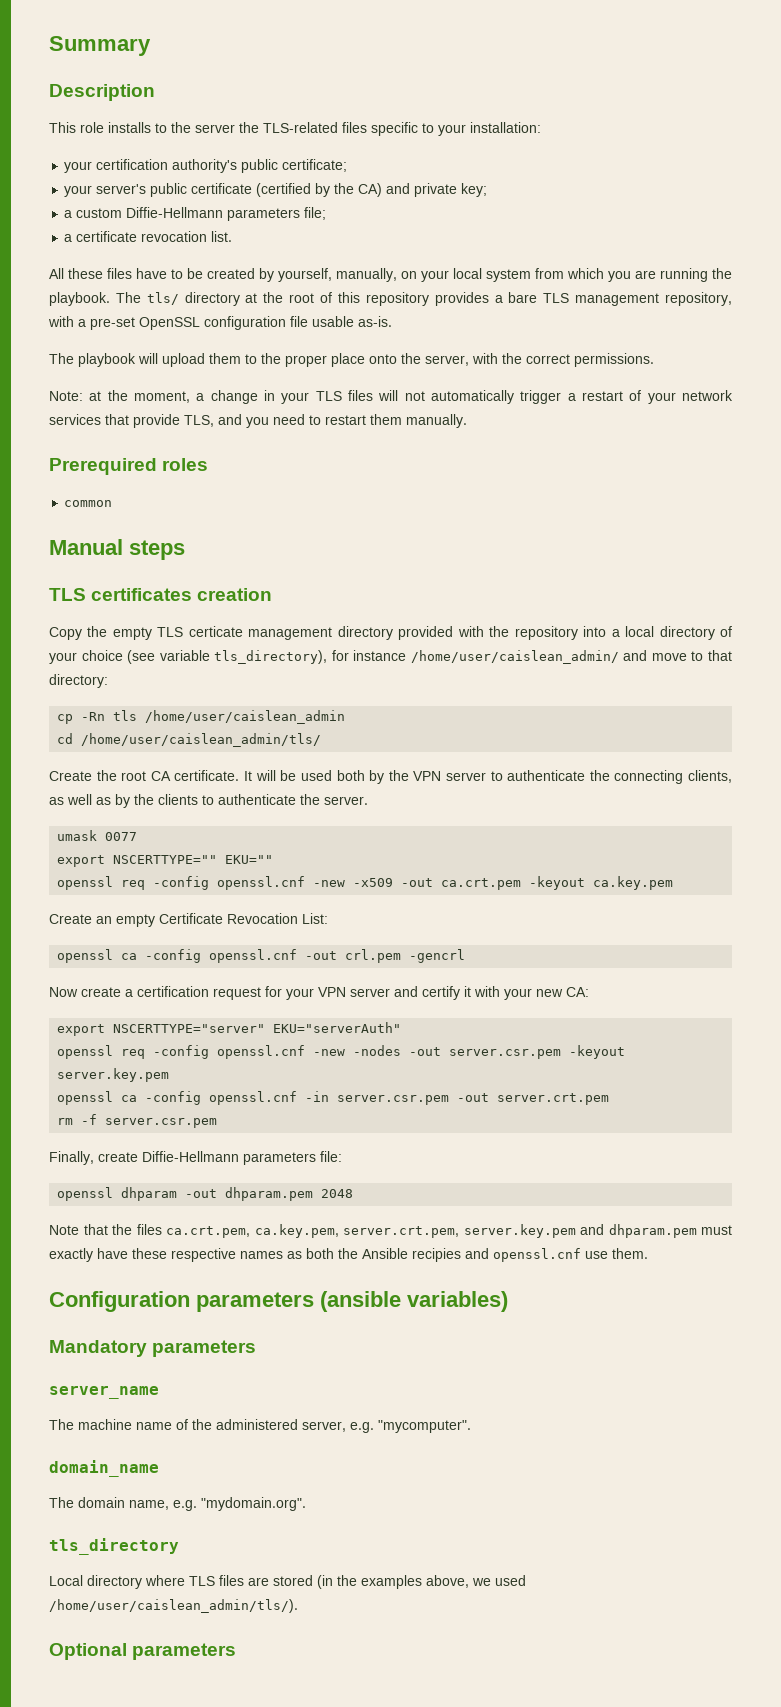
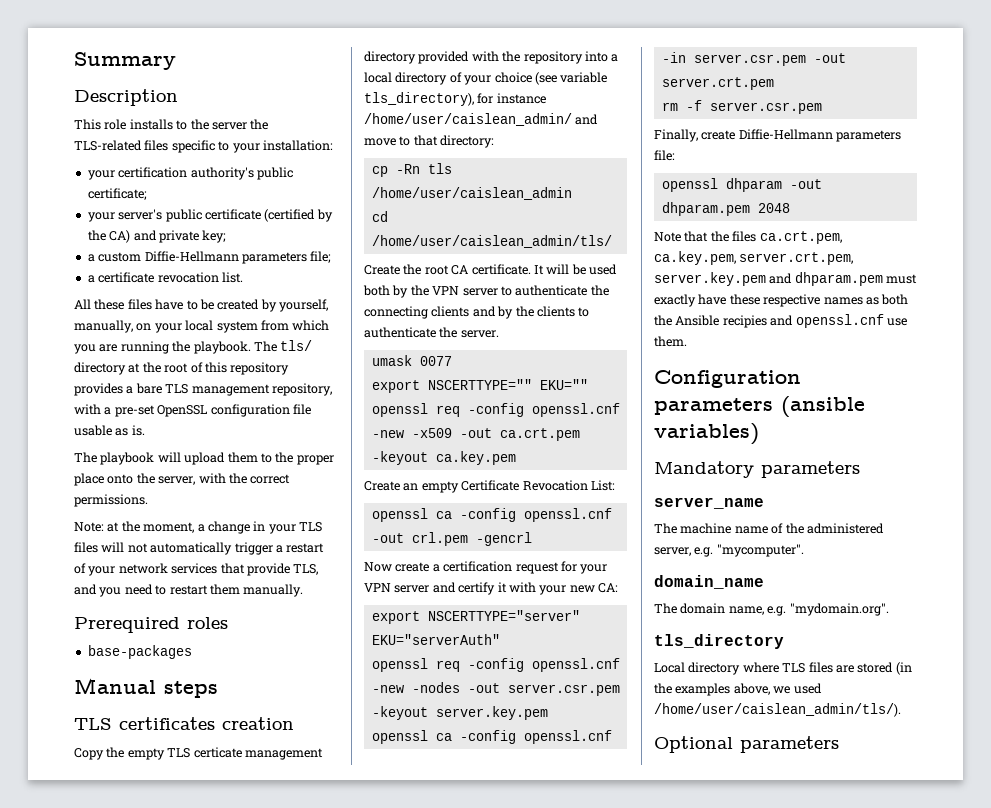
[358,316,392,327] as-is. -> [115,425,145,436] as is.
[64,500,113,507] common -> [87,645,192,659] base-packages
[687,770,732,783] [49,794,111,805] clients, as well as -> [431,306,496,317] clients and

